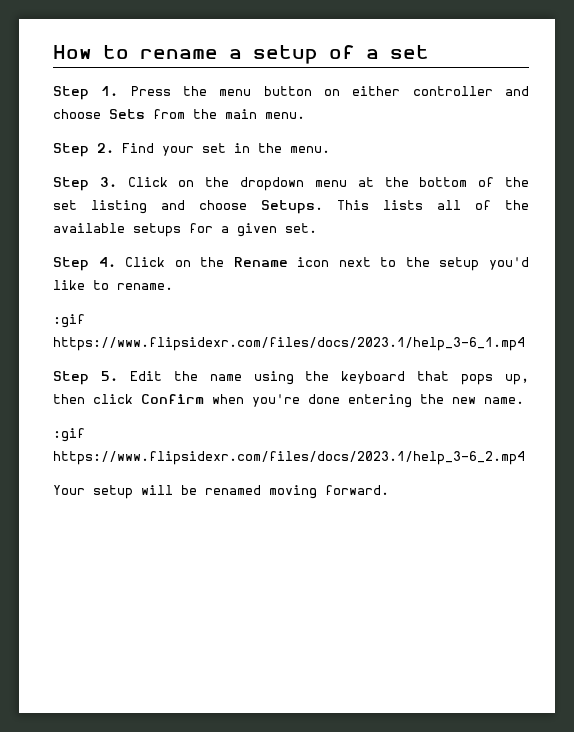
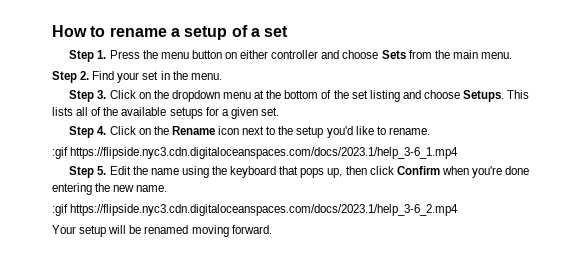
[53,337,525,351] https://www.flipsidexr.com/files/docs/2023.1/help_3-6_1.mp4 -> [70,147,459,159] https://flipside.nyc3.cdn.digitaloceanspaces.com/docs/2023.1/help_3-6_1.mp4
[53,451,525,465] https://www.flipsidexr.com/files/docs/2023.1/help_3-6_2.mp4 -> [70,204,459,216] https://flipside.nyc3.cdn.digitaloceanspaces.com/docs/2023.1/help_3-6_2.mp4

